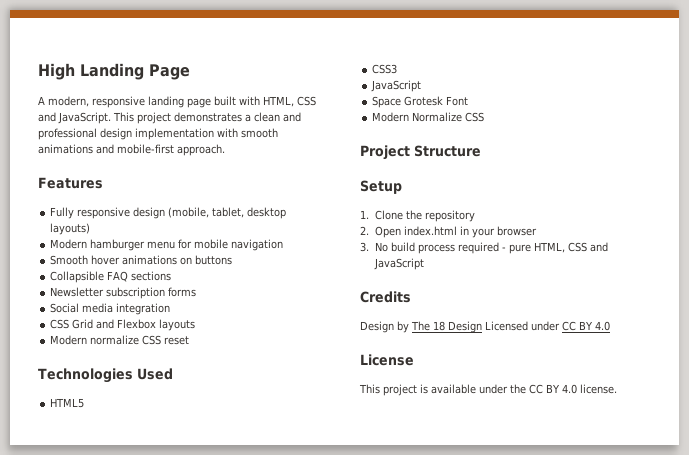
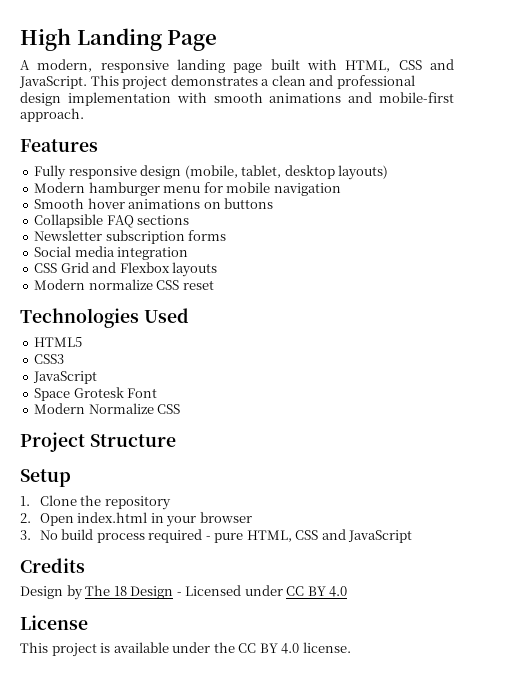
(482, 327) none -> [176,592,182,596] -

